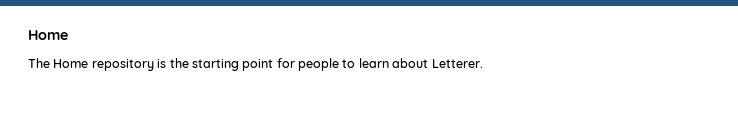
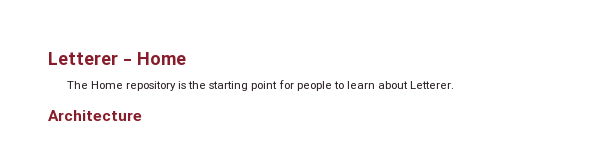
(28, 35) none -> [48,52,132,65] Letterer -
(483, 63) none -> [48,110,142,121] // Architecture

